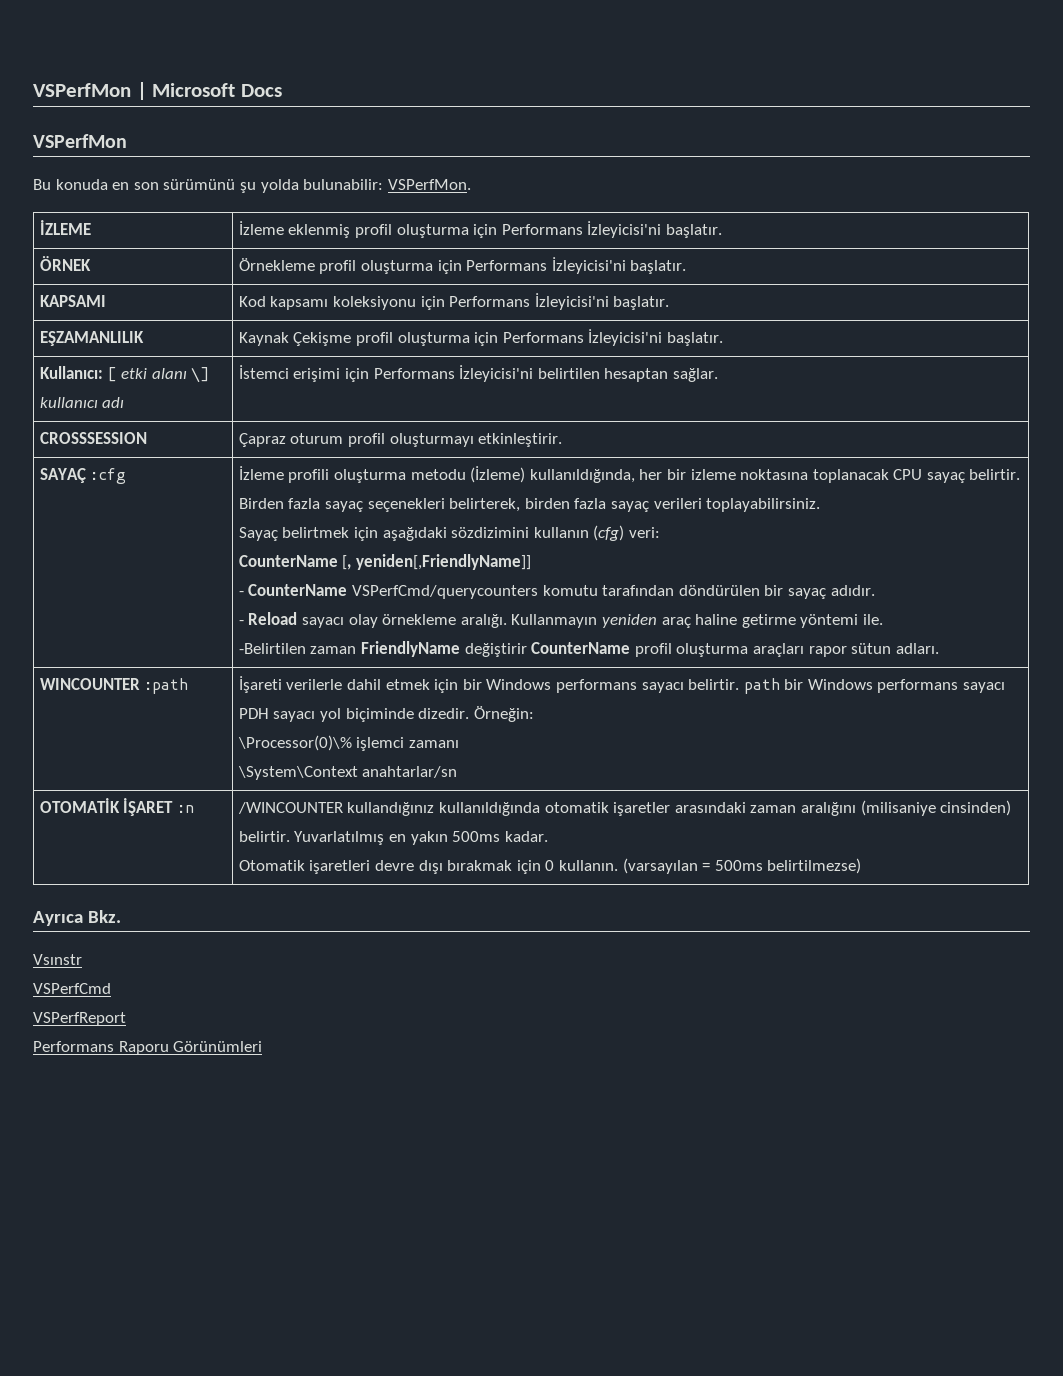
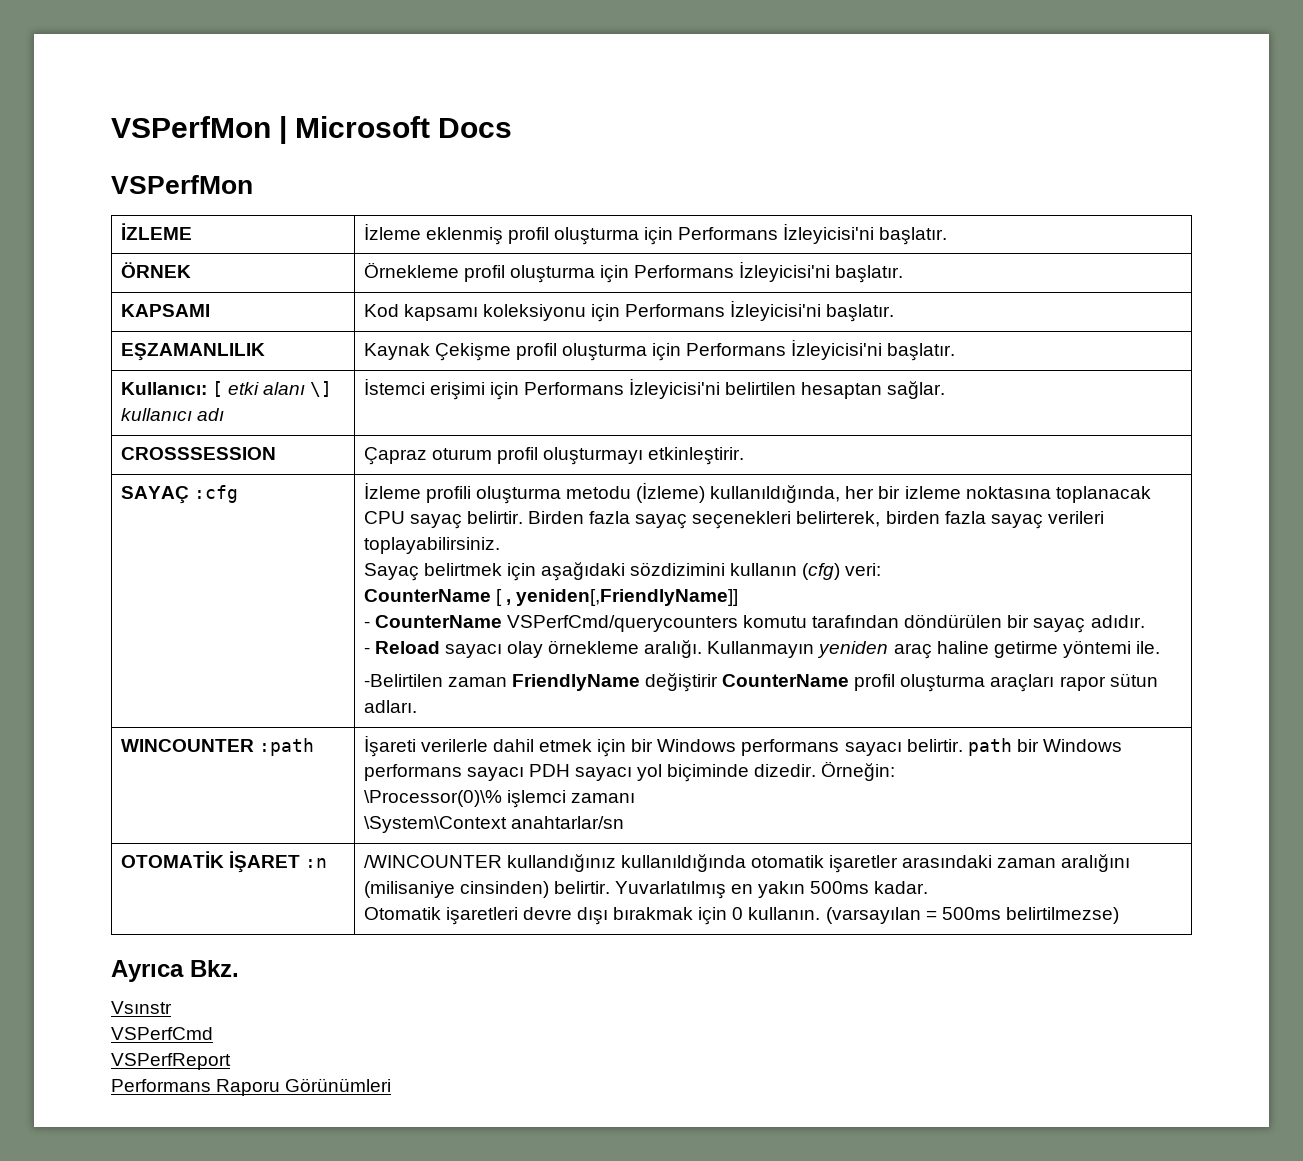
[33,179,471,193] // Bu konuda en son sürümünü şu yolda bulunabilir: VSPerfMon. -> (253, 184) none
[342,555,352,570] [, -> [495,589,511,606] [ ,

